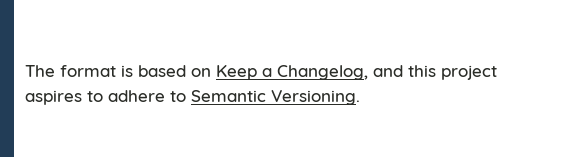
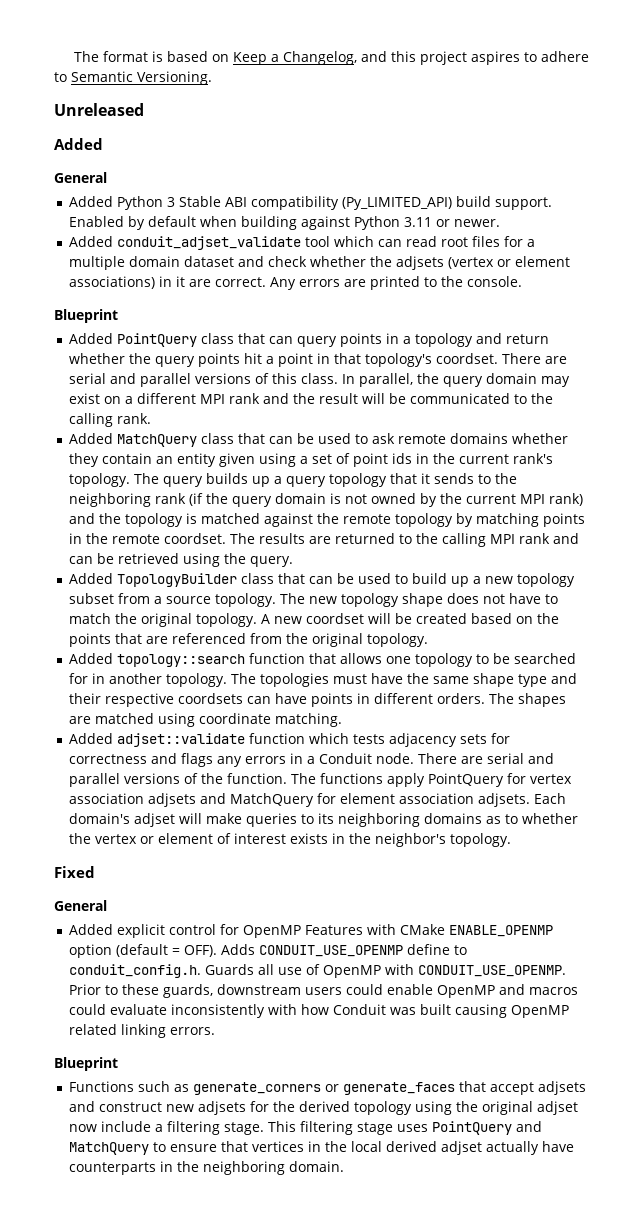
(360, 97) none -> [54,103,144,116] [54,138,103,150] [54,172,107,183] [69,196,553,210] [69,216,501,230] [69,236,536,250] [69,256,571,270] [69,276,523,290] [54,309,118,323] [69,333,550,347] [69,353,568,367] [69,373,571,387] [69,393,554,404] [69,413,152,427] [69,433,569,447] [69,453,554,467] [69,473,518,487] [69,493,584,507] [69,513,586,527] [69,533,580,547] [69,553,294,567] [69,573,576,587] [69,593,559,607] [69,613,560,627] [69,633,429,647] [69,653,577,667] [69,673,578,687] [69,693,567,707] [69,713,343,727] [69,733,511,747] [69,753,555,767] [69,773,573,787] [69,793,567,807] [69,813,579,827] [69,833,512,847] [54,866,95,878] [54,900,107,911] [69,924,554,938] [69,944,468,958] [69,964,567,978] [69,984,579,998] [69,1004,570,1018] [69,1024,216,1038] [54,1057,118,1071] [69,1081,587,1095] [69,1101,579,1115] [69,1121,543,1135] [69,1141,575,1155] [69,1161,345,1175] // Unreleased // Added // General // Added Python 3 Stable ABI compatibility (Py_LIMITED_API) build support. Enabled by default when building against Python 3.11 or newer. // Added conduit_adjset_validate tool which can read root files for a multiple domain dataset and check whether the adjsets (vertex or element associations) in it are correct. Any errors are printed to the console. // Blueprint // Added PointQuery class that can query points in a topology and return whether the query points hit a point in that topology's coordset. There are serial and parallel versions of this class. In parallel, the query domain may exist on a different MPI rank and the result will be communicated to the calling rank. // Added MatchQuery class that can be used to ask remote domains whether they contain an entity given using a set of point ids in the current rank's topology. The query builds up a query topology that it sends to the neighboring rank (if the query domain is not owned by the current MPI rank) and the topology is matched against the remote topology by matching points in the remote coordset. The results are returned to the calling MPI rank and can be retrieved using the query. // Added TopologyBuilder class that can be used to build up a new topology subset from a source topology. The new topology shape does not have to match the original topology. A new coordset will be created based on the points that are referenced from the original topology. // Added topology::search function that allows one topology to be searched for in another topology. The topologies must have the same shape type and their respective coordsets can have points in different orders. The shapes are matched using coordinate matching. // Added adjset::validate function which tests adjacency sets for correctness and flags any errors in a Conduit node. There are serial and parallel versions of the function. The functions apply PointQuery for vertex association adjsets and MatchQuery for element association adjsets. Each domain's adjset will make queries to its neighboring domains as to whether the vertex or element of interest exists in the neighbor's topology. // Fixed // General // Added explicit control for OpenMP Features with CMake ENABLE_OPENMP option (default = OFF). Adds CONDUIT_USE_OPENMP define to conduit_config.h. Guards all use of OpenMP with CONDUIT_USE_OPENMP. Prior to these guards, downstream users could enable OpenMP and macros could evaluate inconsistently with how Conduit was built causing OpenMP related linking errors. // Blueprint // Functions such as generate_corners or generate_faces that accept adjsets and construct new adjsets for the derived topology using the original adjset now include a filtering stage. This filtering stage uses PointQuery and MatchQuery to ensure that vertices in the local derived adjset actually have counterparts in the neighboring domain.

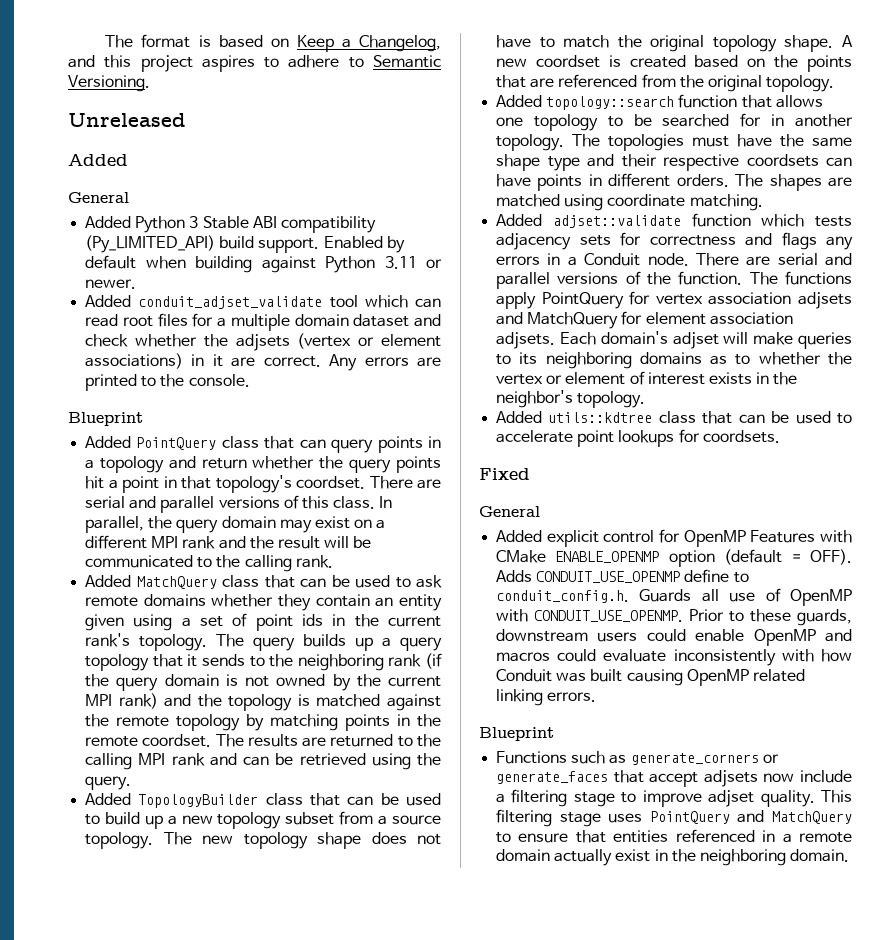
[196,613,258,627] topology. -> [712,35,834,52] topology shape.
[368,613,413,624] will be -> [608,55,621,67] is
(512, 840) none -> [496,411,852,424] [496,429,780,447] // Added utils::kdtree class that can be used to accelerate point lookups for coordsets.
[69,1101,579,1115] [69,1121,265,1135] and construct new adjsets for the derived topology using the original adjset now include a filtering stage. -> [763,770,852,783] [496,789,815,807] now include a filtering stage to improve adjset quality.
[252,1141,575,1155] [69,1162,157,1175] vertices in the local derived adjset actually have counterparts -> [613,829,852,843] [496,849,651,866] entities referenced in a remote domain actually exist

